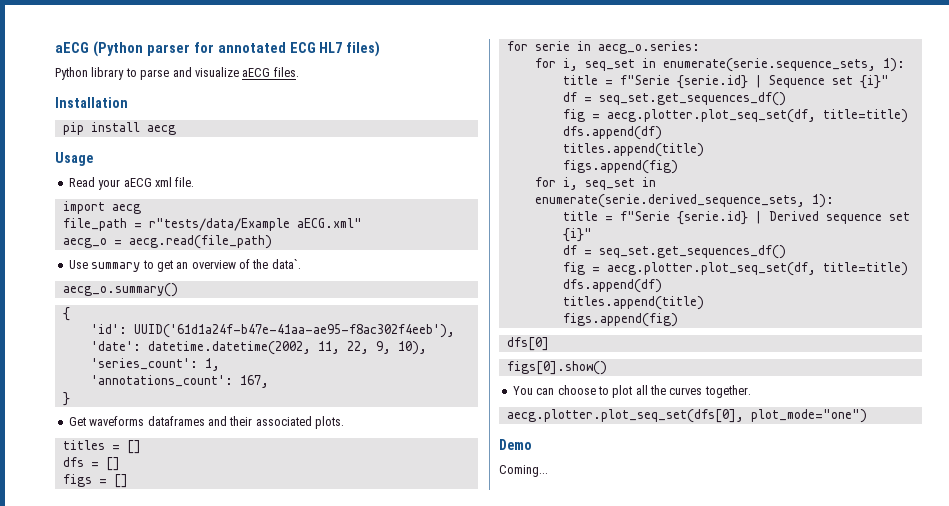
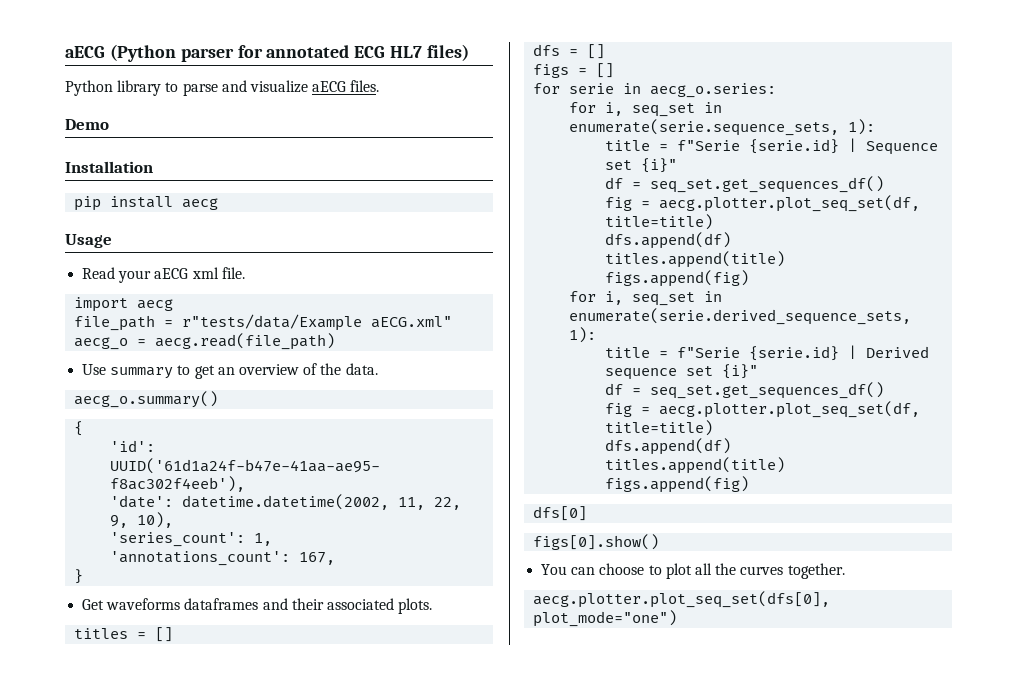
(299, 72) none -> [65,119,109,130] // Demo
[271,259,301,269] data`. -> [345,363,378,375] data.
[499,439,532,450] [499,465,548,477] // Demo // Coming... -> (678, 618) none

